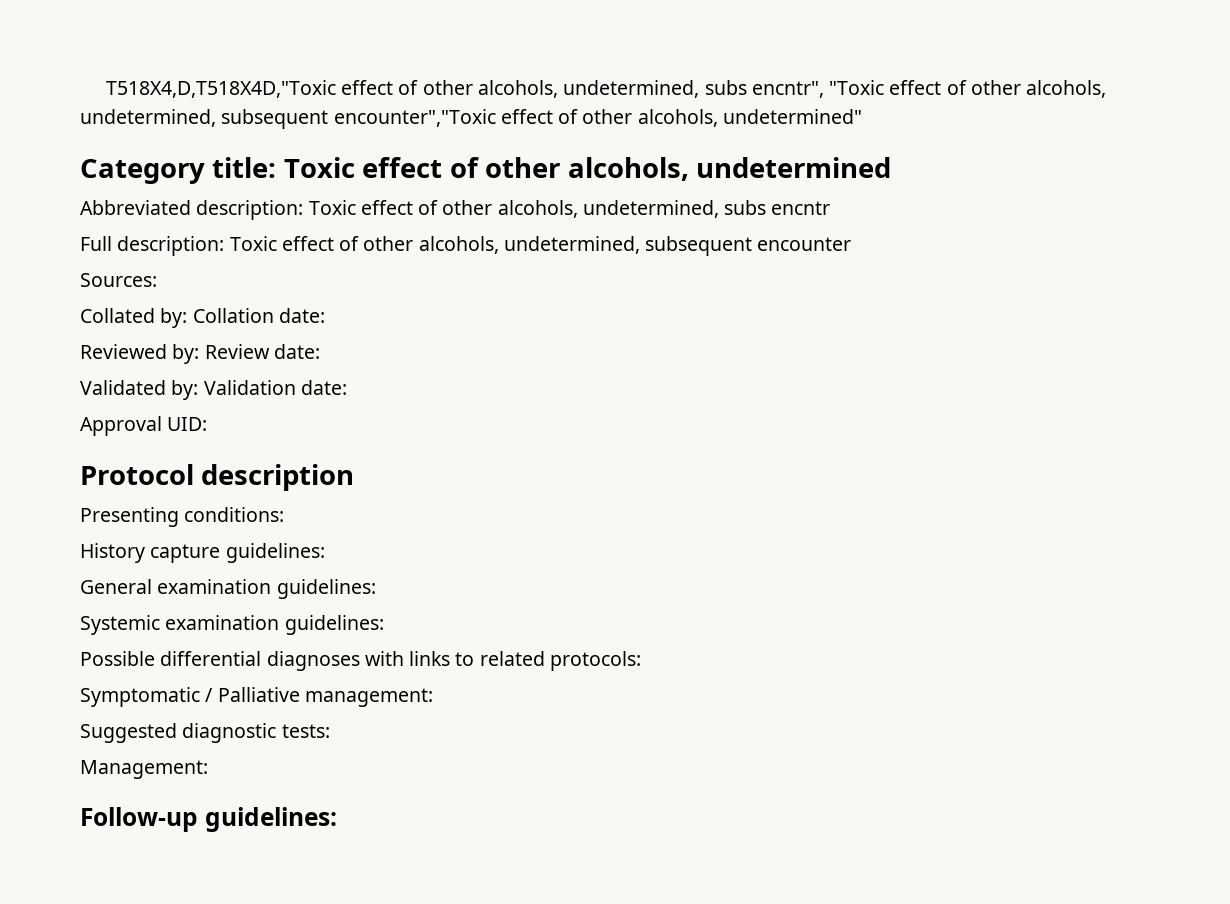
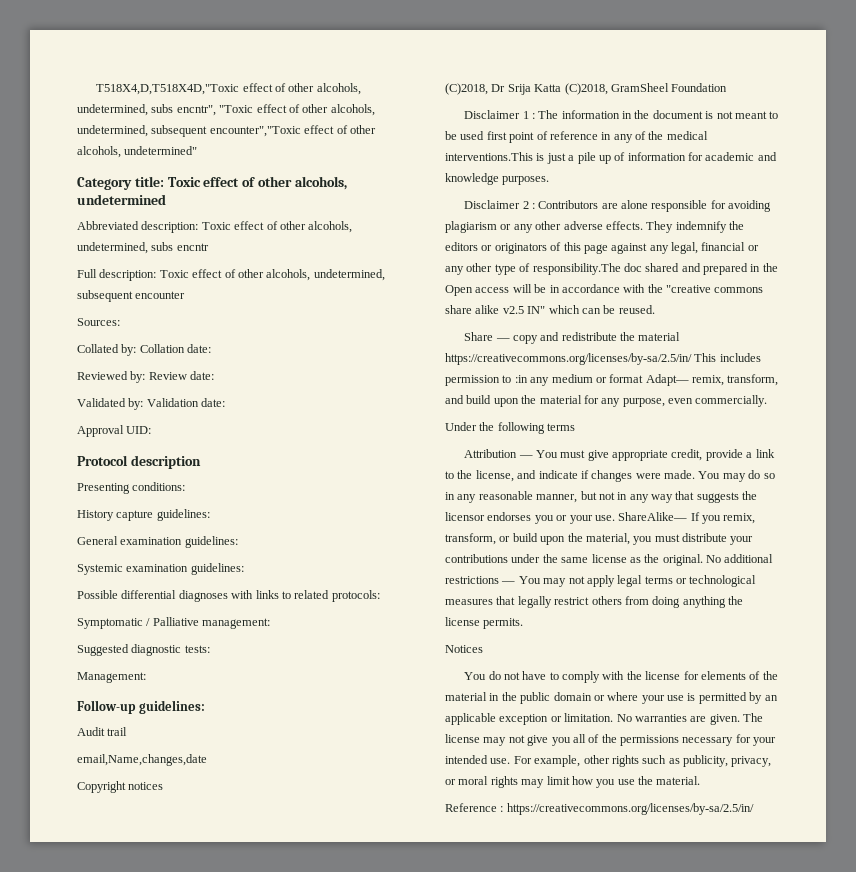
(337, 819) none -> [77,727,128,736] [77,754,207,766] [77,781,164,793] [445,83,728,95] [464,110,779,119] [445,131,708,143] [445,152,777,164] [445,173,550,185] [464,200,772,212] [445,221,744,233] [445,242,759,254] [445,263,778,275] [445,284,764,296] [445,305,655,314] [464,332,681,344] [445,353,761,365] [445,374,779,386] [445,395,768,407] [445,422,576,434] [464,449,775,461] [445,470,775,482] [445,491,758,503] [445,512,756,524] [445,533,754,545] [445,554,774,566] [445,575,757,587] [445,596,743,608] [445,617,524,629] [445,645,483,653] [464,671,778,683] [445,692,778,704] [445,713,763,725] [445,734,777,746] [445,755,772,767] [445,776,701,788] [445,803,754,815] // Audit trail // email,Name,changes,date // Copyright notices // (C)2018, Dr Srija Katta (C)2018, GramSheel Foundation // Disclaimer 1 : The information in the document is not meant to be used first point of reference in any of the medical interventions.This is just a pile up of information for academic and knowledge purposes. // Disclaimer 2 : Contributors are alone responsible for avoiding plagiarism or any other adverse effects. They indemnify the editors or originators of this page against any legal, financial or any other type of responsibility.The doc shared and prepared in the Open access will be in accordance with the "creative commons share alike v2.5 IN" which can be reused. // Share — copy and redistribute the material https://creativecommons.org/licenses/by-sa/2.5/in/ This includes permission to :in any medium or format Adapt— remix, transform, and build upon the material for any purpose, even commercially. // Under the following terms // Attribution — You must give appropriate credit, provide a link to the license, and indicate if changes were made. You may do so in any reasonable manner, but not in any way that suggests the licensor endorses you or your use. ShareAlike— If you remix, transform, or build upon the material, you must distribute your contributions under the same license as the original. No additional restrictions — You may not apply legal terms or technological measures that legally restrict others from doing anything the license permits. // Notices // You do not have to comply with the license for elements of the material in the public domain or where your use is permitted by an applicable exception or limitation. No warranties are given. The license may not give you all of the permissions necessary for your intended use. For example, other rights such as publicity, privacy, or moral rights may limit how you use the material. // Reference : https://creativecommons.org/licenses/by-sa/2.5/in/

